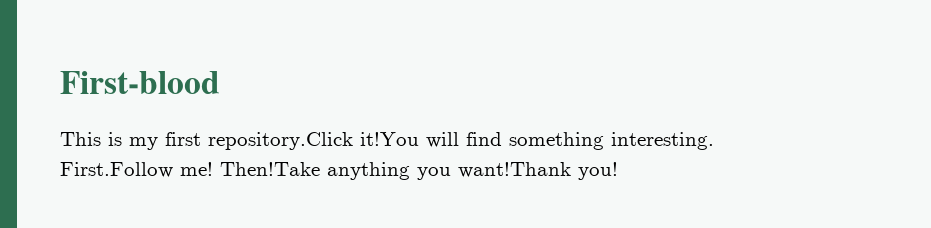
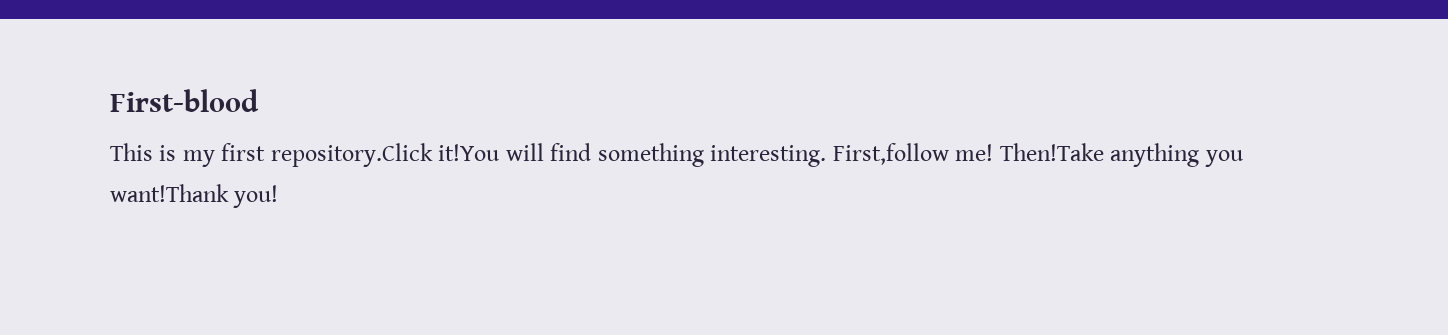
[60,162,173,178] First.Follow -> [832,143,949,165] First,follow

